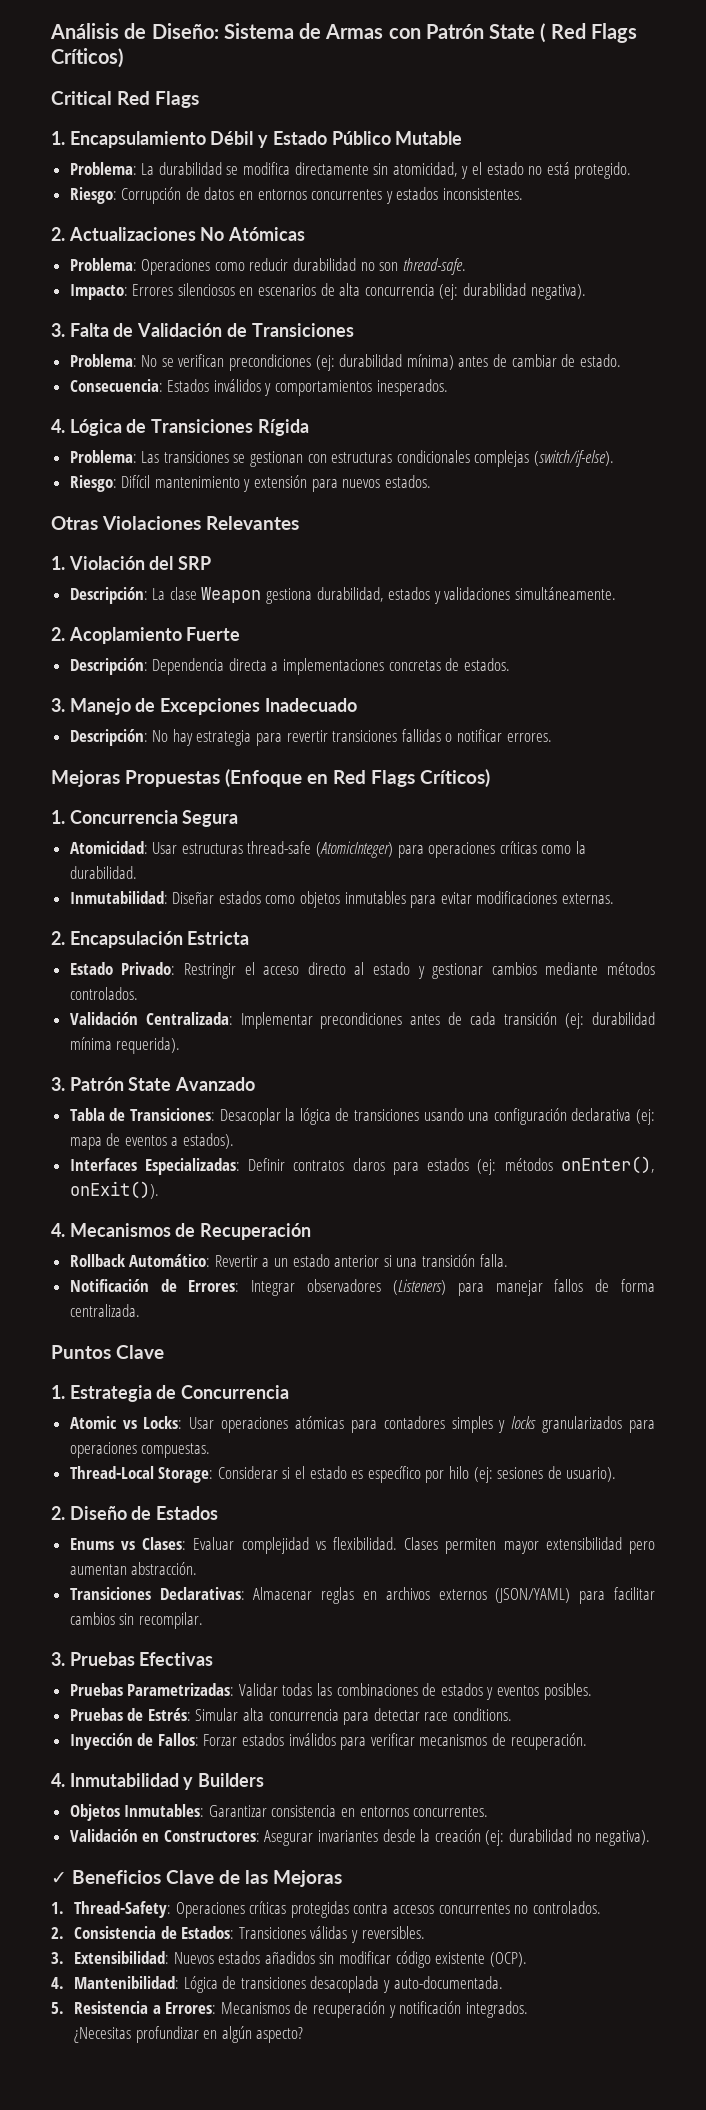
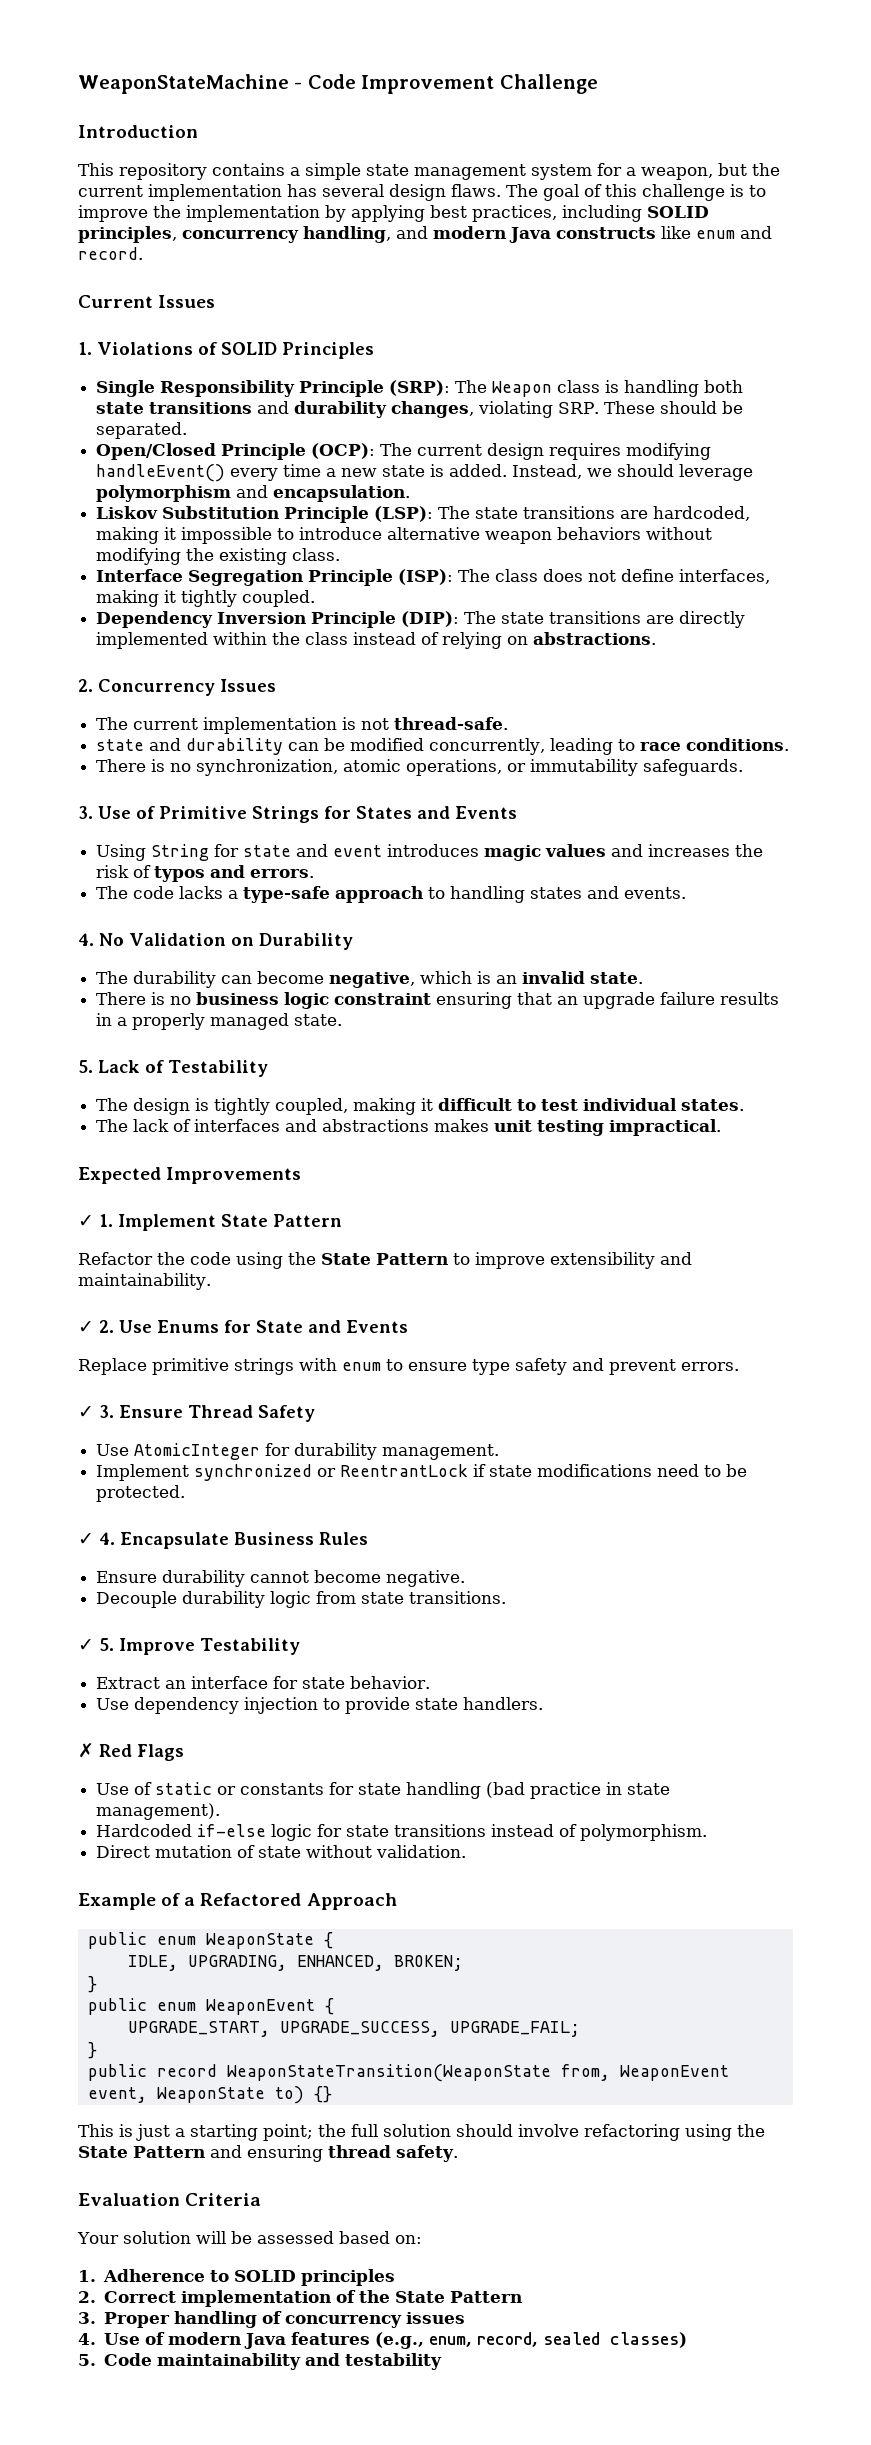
[50,23,637,43] [51,48,123,68] [51,91,199,108] [51,131,463,148] [69,162,632,179] [69,187,524,204] [51,227,306,241] [69,258,466,275] [69,283,586,300] [51,323,354,337] [69,354,621,371] [69,379,448,396] [51,419,309,436] [69,450,615,467] [69,475,431,492] [51,516,299,530] [51,556,212,570] [69,587,617,604] [51,627,241,644] [69,658,510,675] [51,698,357,715] [69,729,552,746] [51,769,490,787] [51,810,239,827] [69,841,587,858] [69,866,137,879] [69,891,615,908] [51,931,250,948] [69,962,655,979] [69,987,138,1000] [69,1012,655,1029] [69,1037,181,1054] [51,1077,256,1091] [69,1108,655,1125] [69,1133,235,1150] [69,1156,655,1175] [69,1181,159,1199] [51,1223,312,1240] [69,1254,508,1267] [69,1279,655,1296] [69,1304,140,1317] [51,1345,164,1359] [51,1385,290,1402] [69,1416,655,1433] [69,1442,211,1458] [69,1466,617,1483] [51,1506,219,1520] [69,1537,655,1554] [69,1562,198,1575] [69,1587,655,1604] [69,1612,203,1629] [51,1652,214,1666] [69,1683,592,1700] [69,1708,513,1725] [69,1733,587,1750] [51,1773,265,1790] [69,1804,489,1821] [69,1829,651,1846] [51,1870,342,1887] [51,1901,601,1918] [51,1926,425,1943] [51,1951,527,1968] [51,1976,503,1993] [51,2001,528,2018] [74,2026,304,2043] Análisis de Diseño: Sistema de Armas con Patrón State ( Red Flags Críticos) // Critical Red Flags // 1. Encapsulamiento Débil y Estado Público Mutable // Problema: La durabilidad se modifica directamente sin atomicidad, y el estado no está protegido. // Riesgo: Corrupción de datos en entornos concurrentes y estados inconsistentes. // 2. Actualizaciones No Atómicas // Problema: Operaciones como reducir durabilidad no son thread-safe. // Impacto: Errores silenciosos en escenarios de alta concurrencia (ej: durabilidad negativa). // 3. Falta de Validación de Transiciones // Problema: No se verifican precondiciones (ej: durabilidad mínima) antes de cambiar de estado. // Consecuencia: Estados inválidos y comportamientos inesperados. // 4. Lógica de Transiciones Rígida // Problema: Las transiciones se gestionan con estructuras condicionales complejas (switch/if-else). // Riesgo: Difícil mantenimiento y extensión para nuevos estados. // Otras Violaciones Relevantes // 1. Violación del SRP // Descripción: La clase Weapon gestiona durabilidad, estados y validaciones simultáneamente. // 2. Acoplamiento Fuerte // Descripción: Dependencia directa a implementaciones concretas de estados. // 3. Manejo de Excepciones Inadecuado // Descripción: No hay estrategia para revertir transiciones fallidas o notificar errores. // Mejoras Propuestas (Enfoque en Red Flags Críticos) // 1. Concurrencia Segura // Atomicidad: Usar estructuras thread-safe (AtomicInteger) para operaciones críticas como la durabilidad. // Inmutabilidad: Diseñar estados como objetos inmutables para evitar modificaciones externas. // 2. Encapsulación Estricta // Estado Privado: Restringir el acceso directo al estado y gestionar cambios mediante métodos controlados. // Validación Centralizada: Implementar precondiciones antes de cada transición (ej: durabilidad mínima requerida). // 3. Patrón State Avanzado // Tabla de Transiciones: Desacoplar la lógica de transiciones usando una configuración declarativa (ej: mapa de eventos a estados). // Interfaces Especializadas: Definir contratos claros para estados (ej: métodos onEnter(), onExit()). // 4. Mecanismos de Recuperación // Rollback Automático: Revertir a un estado anterior si una transición falla. // Notificación de Errores: Integrar observadores (Listeners) para manejar fallos de forma centralizada. // Puntos Clave // 1. Estrategia de Concurrencia // Atomic vs Locks: Usar operaciones atómicas para contadores simples y locks granularizados para operaciones compuestas. // Thread-Local Storage: Considerar si el estado es específico por hilo (ej: sesiones de usuario). // 2. Diseño de Estados // Enums vs Clases: Evaluar complejidad vs flexibilidad. Clases permiten mayor extensibilidad pero aumentan abstracción. // Transiciones Declarativas: Almacenar reglas en archivos externos (JSON/YAML) para facilitar cambios sin recompilar. // 3. Pruebas Efectivas // Pruebas Parametrizadas: Validar todas las combinaciones de estados y eventos posibles. // Pruebas de Estrés: Simular alta concurrencia para detectar race conditions. // Inyección de Fallos: Forzar estados inválidos para verificar mecanismos de recuperación. // 4. Inmutabilidad y Builders // Objetos Inmutables: Garantizar consistencia en entornos concurrentes. // Validación en Constructores: Asegurar invariantes desde la creación (ej: durabilidad no negativa). // ✓ Beneficios Clave de las Mejoras // 1. Thread-Safety: Operaciones críticas protegidas contra accesos concurrentes no controlados. // 2. Consistencia de Estados: Transiciones válidas y reversibles. // 3. Extensibilidad: Nuevos estados añadidos sin modificar código existente (OCP). // 4. Mantenibilidad: Lógica de transiciones desacoplada y auto-documentada. // 5. Resistencia a Errores: Mecanismos de recuperación y notificación integrados. // ¿Necesitas profundizar en algún aspecto? -> [78,74,598,94] [78,125,198,138] [78,163,780,180] [78,184,766,201] [78,205,709,222] [78,226,772,243] [78,247,143,260] [78,295,216,308] [78,342,374,359] [96,380,744,397] [96,401,744,418] [96,422,188,439] [96,443,712,460] [96,464,754,482] [96,485,411,502] [96,506,751,523] [96,527,713,544] [96,548,341,565] [96,569,771,586] [96,590,316,607] [96,611,746,628] [96,632,657,649] [78,679,276,696] [96,717,509,734] [96,738,790,755] [96,759,744,776] [78,806,517,823] [96,844,764,861] [96,865,315,882] [96,886,687,903] [78,933,353,950] [96,971,644,988] [96,992,780,1009] [96,1013,343,1030] [78,1060,268,1077] [96,1098,745,1115] [96,1119,722,1136] [78,1167,302,1184] [78,1214,342,1231] [78,1252,692,1269] [78,1273,211,1290] [78,1320,408,1333] [78,1358,739,1375] [78,1405,315,1422] [96,1443,500,1460] [96,1464,748,1481] [96,1485,186,1502] [78,1532,368,1549] [96,1570,466,1587] [96,1591,507,1608] [78,1638,300,1655] [96,1676,431,1689] [96,1697,544,1714] [78,1743,184,1761] [96,1782,671,1799] [96,1803,221,1820] [96,1824,708,1841] [96,1845,467,1858] [78,1893,397,1910] [87,1932,333,1949] [127,1955,463,1971] [87,1976,97,1993] [87,1998,334,2015] [127,2021,580,2037] [87,2042,97,2059] [87,2064,729,2082] [87,2086,332,2104] [78,2124,765,2141] [78,2145,458,2162] [78,2193,262,2206] [77,2231,422,2244] [78,2269,396,2286] [78,2290,523,2307] [78,2311,466,2328] [78,2332,688,2349] [78,2353,443,2370] WeaponStateMachine - Code Improvement Challenge // Introduction // This repository contains a simple state management system for a weapon, but the current implementation has several design flaws. The goal of this challenge is to improve the implementation by applying best practices, including SOLID principles, concurrency handling, and modern Java constructs like enum and record. // Current Issues // 1. Violations of SOLID Principles // Single Responsibility Principle (SRP): The Weapon class is handling both state transitions and durability changes, violating SRP. These should be separated. // Open/Closed Principle (OCP): The current design requires modifying handleEvent() every time a new state is added. Instead, we should leverage polymorphism and encapsulation. // Liskov Substitution Principle (LSP): The state transitions are hardcoded, making it impossible to introduce alternative weapon behaviors without modifying the existing class. // Interface Segregation Principle (ISP): The class does not define interfaces, making it tightly coupled. // Dependency Inversion Principle (DIP): The state transitions are directly implemented within the class instead of relying on abstractions. // 2. Concurrency Issues // The current implementation is not thread-safe. // state and durability can be modified concurrently, leading to race conditions. // There is no synchronization, atomic operations, or immutability safeguards. // 3. Use of Primitive Strings for States and Events // Using String for state and event introduces magic values and increases the risk of typos and errors. // The code lacks a type-safe approach to handling states and events. // 4. No Validation on Durability // The durability can become negative, which is an invalid state. // There is no business logic constraint ensuring that an upgrade failure results in a properly managed state. // 5. Lack of Testability // The design is tightly coupled, making it difficult to test individual states. // The lack of interfaces and abstractions makes unit testing impractical. // Expected Improvements // ✓ 1. Implement State Pattern // Refactor the code using the State Pattern to improve extensibility and maintainability. // ✓ 2. Use Enums for State and Events // Replace primitive strings with enum to ensure type safety and prevent errors. // ✓ 3. Ensure Thread Safety // Use AtomicInteger for durability management. // Implement synchronized or ReentrantLock if state modifications need to be protected. // ✓ 4. Encapsulate Business Rules // Ensure durability cannot become negative. // Decouple durability logic from state transitions. // ✓ 5. Improve Testability // Extract an interface for state behavior. // Use dependency injection to provide state handlers. // ✗ Red Flags // Use of static or constants for state handling (bad practice in state management). // Hardcoded if-else logic for state transitions instead of polymorphism. // Direct mutation of state without validation. // Example of a Refactored Approach // public enum WeaponState { // IDLE, UPGRADING, ENHANCED, BROKEN; // } // public enum WeaponEvent { // UPGRADE_START, UPGRADE_SUCCESS, UPGRADE_FAIL; // } // public record WeaponStateTransition(WeaponState from, WeaponEvent event, WeaponState to) {} // This is just a starting point; the full solution should involve refactoring using the State Pattern and ensuring thread safety. // Evaluation Criteria // Your solution will be assessed based on: // 1. Adherence to SOLID principles // 2. Correct implementation of the State Pattern // 3. Proper handling of concurrency issues // 4. Use of modern Java features (e.g., enum, record, sealed classes) // 5. Code maintainability and testability

